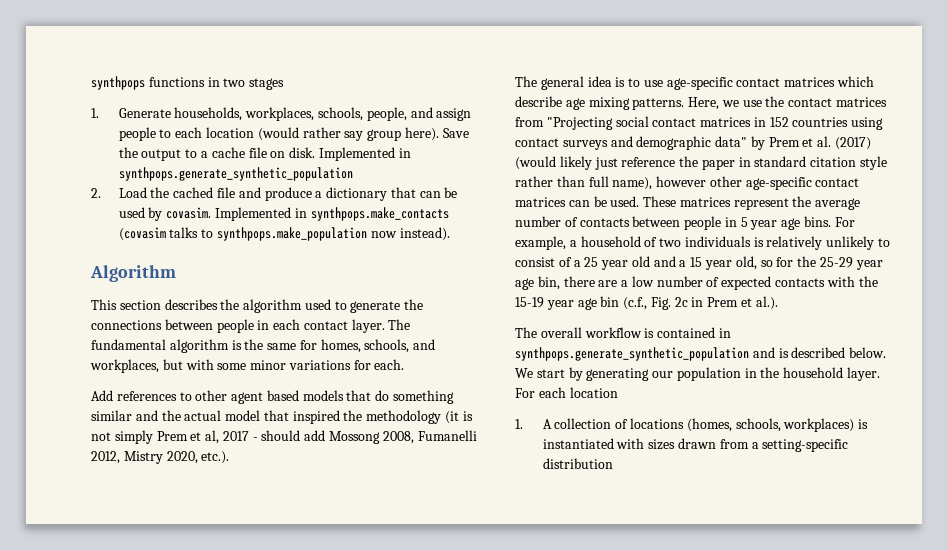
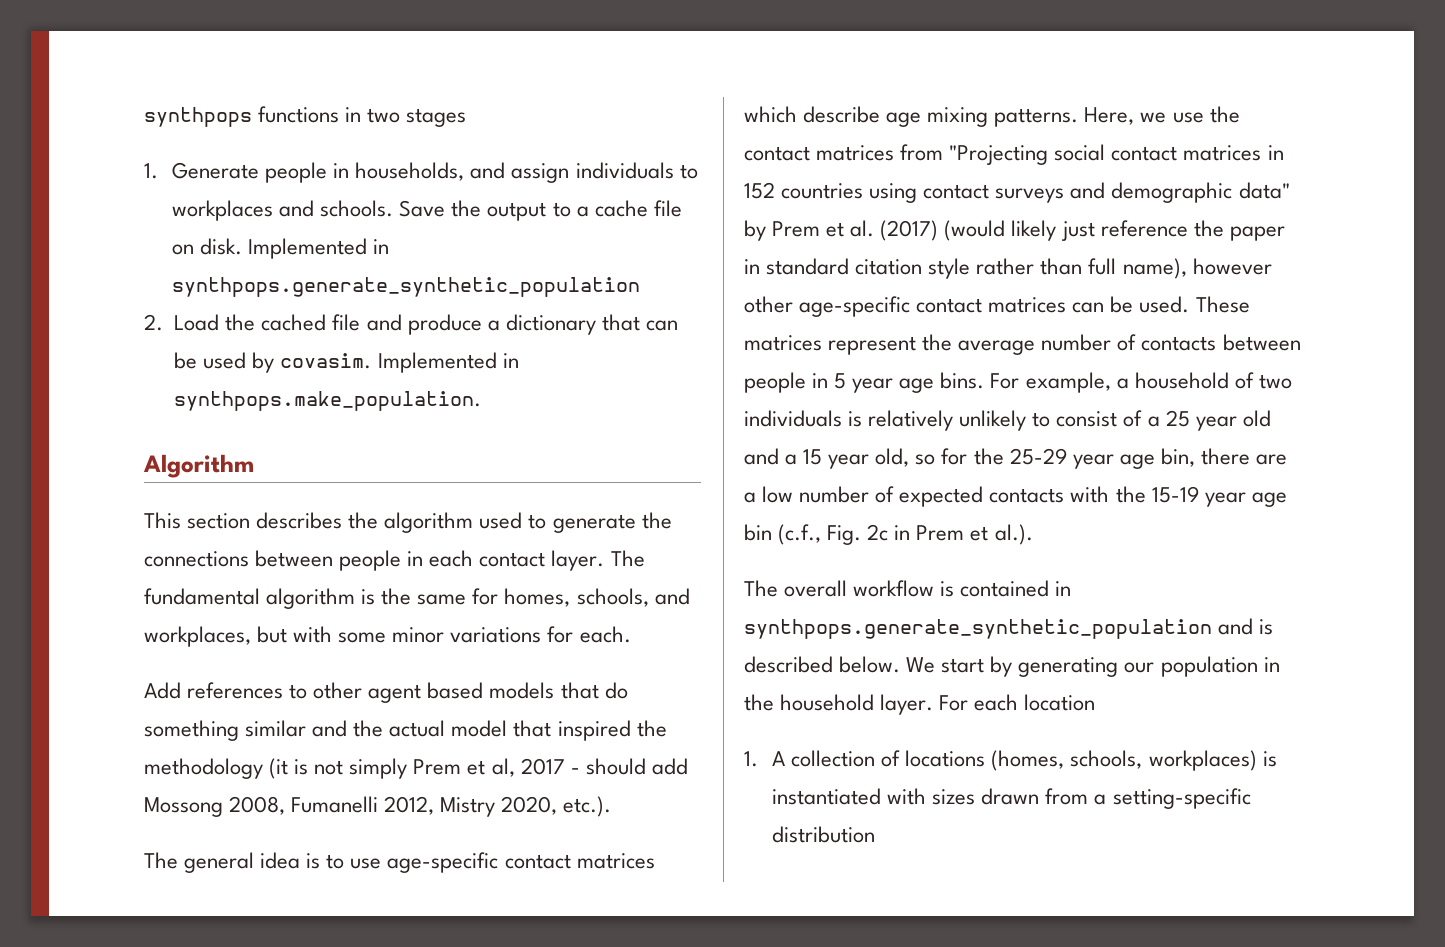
[174,107,472,121] [118,127,439,141] households, workplaces, schools, people, and assign people to each location (would rather say group here). -> [265,162,698,183] [172,200,394,221] people in households, and assign individuals to workplaces and schools.
[310,207,449,221] [118,227,450,241] synthpops.make_contacts (covasim talks to synthpops.make_population now instead). -> [174,391,482,411] synthpops.make_population.

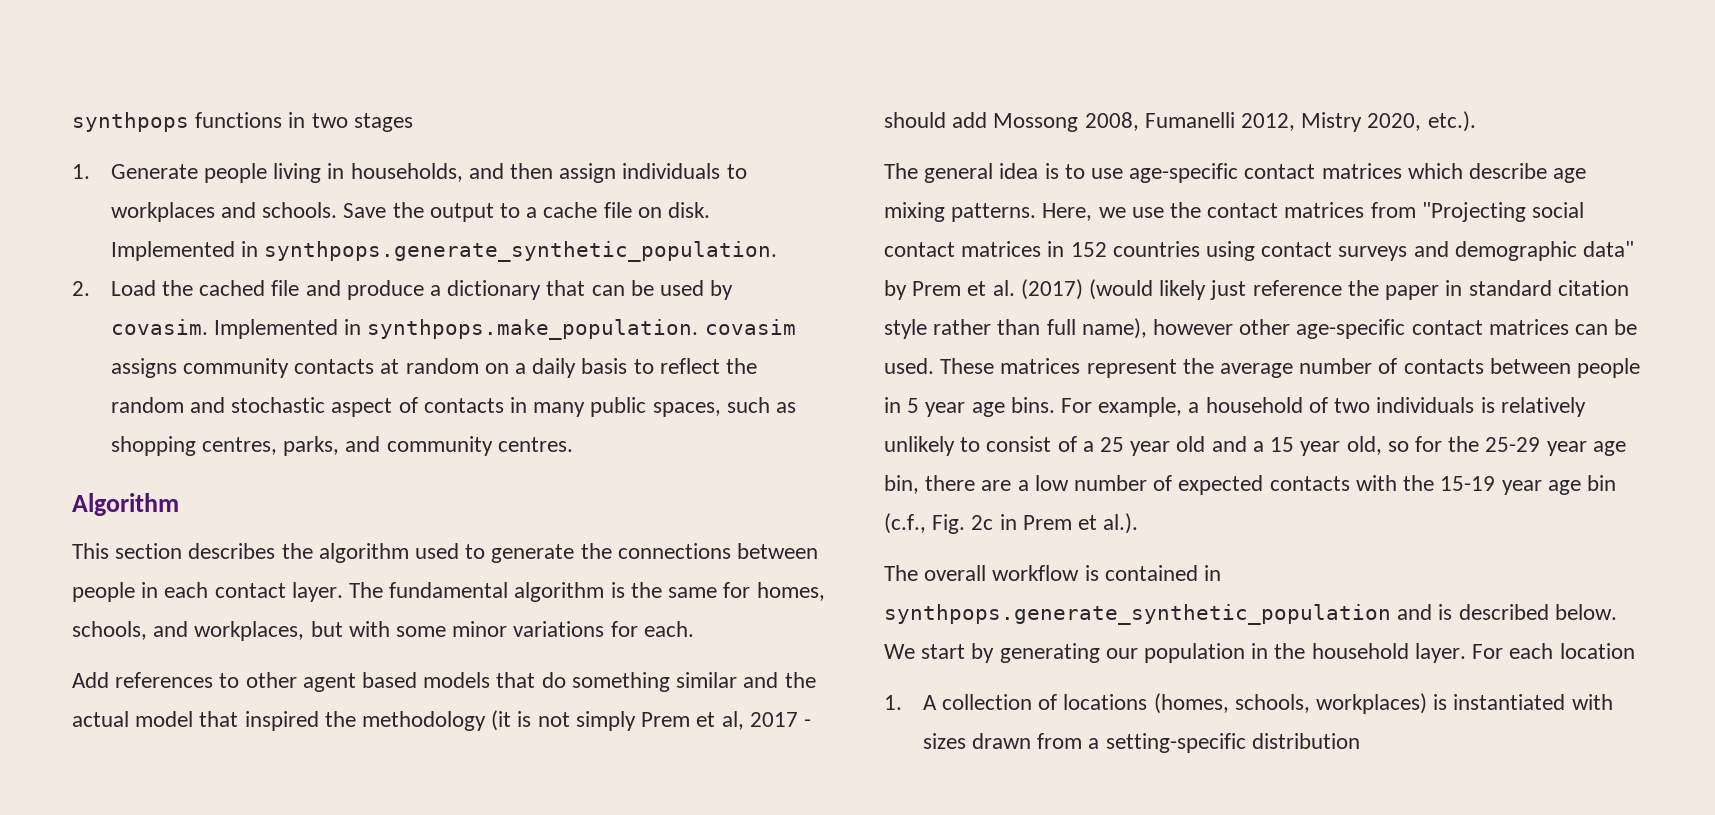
(328, 172) none -> [273,163,322,183] living
(506, 170) none -> [509,163,553,179] then
[172,277,641,297] synthpops.generate_synthetic_population -> [264,241,778,262] synthpops.generate_synthetic_population.
(482, 401) none -> [704,319,796,335] [110,358,757,378] [110,397,796,417] [110,436,573,456] covasim assigns community contacts at random on a daily basis to reflect the random and stochastic aspect of contacts in many public spaces, such as shopping centres, parks, and community centres.

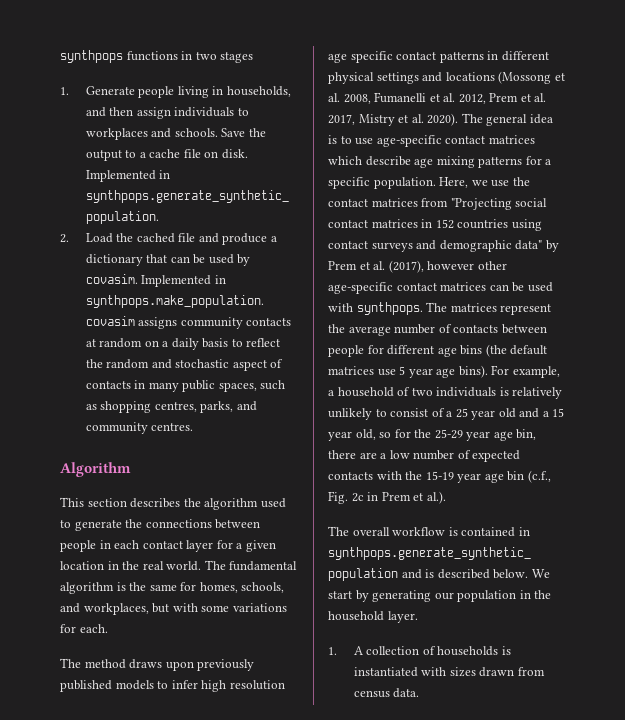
[291,582,343,602] layer. -> [186,540,276,552] [60,561,202,571] layer for a given location in the real world.
[452,621,508,637] minor -> (230, 608) none
[72,672,816,692] [72,710,811,731] [884,111,1476,132] Add references to other agent based models that do something similar and the actual model that inspired the methodology (it is not simply Prem et al, 2017 - should add Mossong 2008, Fumanelli 2012, Mistry 2020, etc.). // -> [60,658,255,671] [60,680,285,692] [328,51,549,63] [328,71,565,84] [328,92,547,104] [328,113,459,126] The method draws upon previously published models to infer high resolution age specific contact patterns in different physical settings and locations (Mossong et al. 2008, Fumanelli et al. 2012, Prem et al. 2017, Mistry et al. 2020).
[951,203,1037,222] patterns. -> [478,156,552,168] [328,177,436,189] patterns for a specific population.
[1020,279,1629,300] [884,318,1147,339] (2017) (would likely just reference the paper in standard citation style rather than full name), -> [388,260,424,273] (2017),
[884,358,995,374] used. These -> [527,282,553,292] [328,302,448,315] used with synthpops. The
[884,397,901,413] in -> [367,344,548,357] [328,366,396,376] for different age bins (the default matrices use
[1010,397,1055,413] bins. -> [458,365,488,378] bins).
[1472,643,1635,659] For each location -> (418, 617) none
[1063,693,1427,714] locations (homes, schools, workplaces) -> [437,646,499,656] households
[1088,733,1360,753] a setting-specific distribution -> [353,688,420,698] census data.

